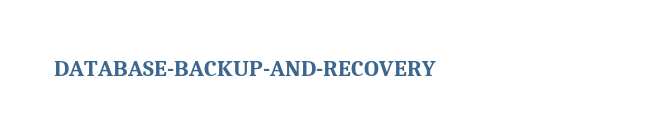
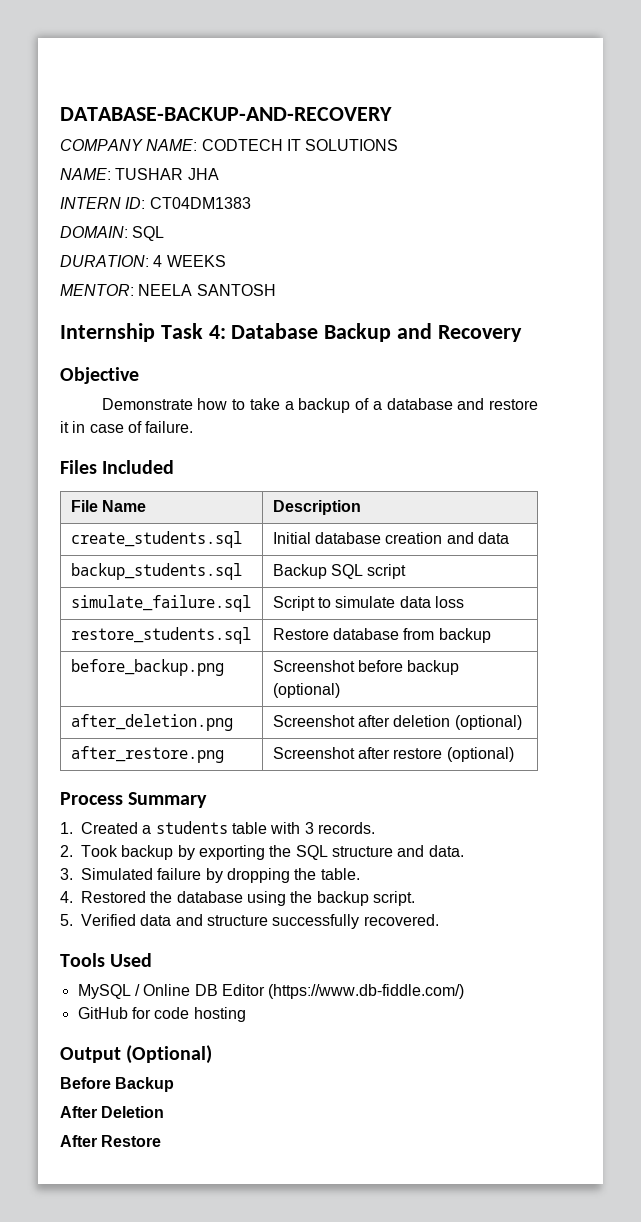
(436, 68) none -> [60,139,399,151] [60,168,219,180] [60,197,251,209] [60,226,165,241] [60,255,226,267] [60,284,276,296] [60,323,522,342] [60,367,139,384] [101,398,538,413] [60,421,194,433] [60,460,175,474] [70,500,147,512] [272,500,361,515] [70,531,242,548] [272,532,510,544] [70,563,242,580] [272,564,407,579] [70,595,251,612] [272,596,465,611] [70,627,251,644] [272,628,491,643] [70,659,224,676] [272,660,460,675] [272,683,340,698] [70,714,233,731] [272,715,522,730] [70,746,224,763] [272,747,514,762] [60,792,208,808] [60,821,375,834] [60,845,464,860] [60,868,360,883] [60,891,415,906] [60,914,439,929] [60,953,153,967] [77,984,465,999] [77,1007,246,1022] [60,1045,213,1064] [60,1077,175,1092] [60,1106,165,1118] [60,1135,162,1147] // COMPANY NAME: CODTECH IT SOLUTIONS // NAME: TUSHAR JHA // INTERN ID: CT04DM1383 // DOMAIN: SQL // DURATION: 4 WEEKS // MENTOR: NEELA SANTOSH // Internship Task 4: Database Backup and Recovery // Objective // Demonstrate how to take a backup of a database and restore it in case of failure. // Files Included // File Name | Description // create_students.sql | Initial database creation and data // backup_students.sql | Backup SQL script // simulate_failure.sql | Script to simulate data loss // restore_students.sql | Restore database from backup // before_backup.png | Screenshot before backup (optional) // after_deletion.png | Screenshot after deletion (optional) // after_restore.png | Screenshot after restore (optional) // Process Summary // 1. Created a students table with 3 records. // 2. Took backup by exporting the SQL structure and data. // 3. Simulated failure by dropping the table. // 4. Restored the database using the backup script. // 5. Verified data and structure successfully recovered. // Tools Used // MySQL / Online DB Editor (https://www.db-fiddle.com/) // GitHub for code hosting // Output (Optional) // Before Backup // After Deletion // After Restore

